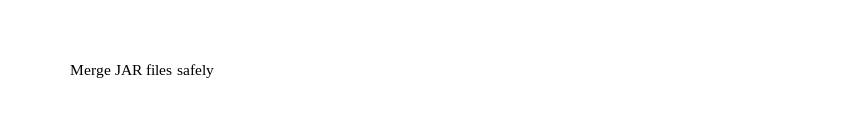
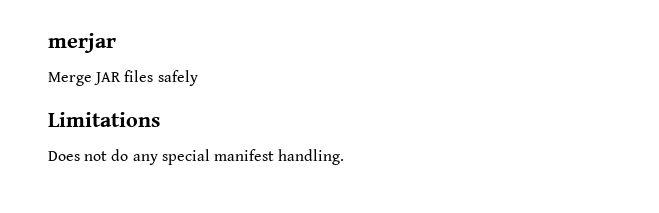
(70, 71) none -> [48,33,116,53] merjar //
(214, 71) none -> [48,112,160,127] [48,149,345,165] // Limitations // Does not do any special manifest handling.

